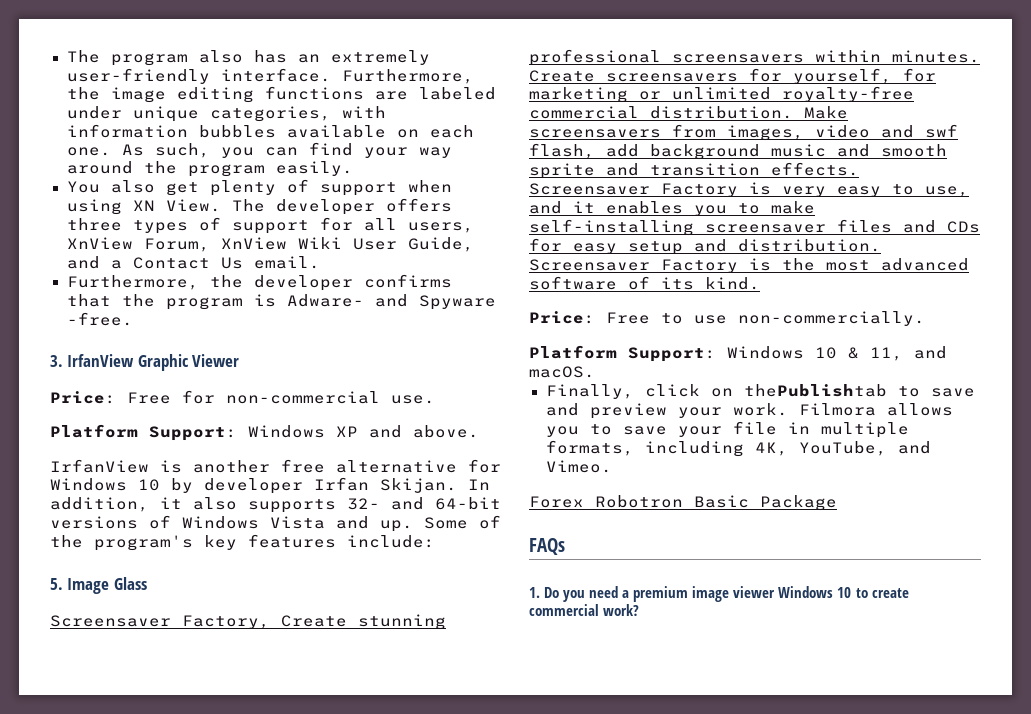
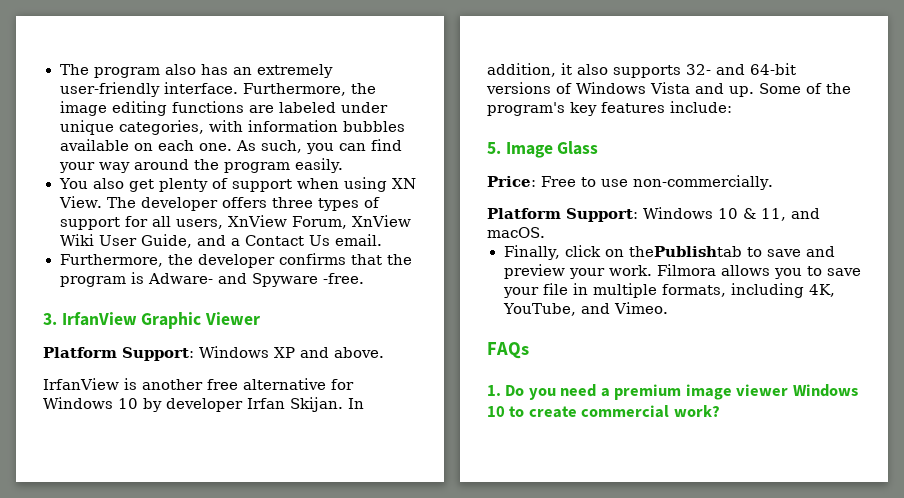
[50,390,435,404] // Price: Free for non-commercial use. -> (261, 318) none
[50,614,446,630] [529,49,980,66] [529,68,936,84] [529,86,914,103] [529,106,848,119] [529,124,958,141] [529,143,947,160] [529,162,859,179] [529,182,969,197] [529,201,815,216] [529,219,980,236] [529,238,881,255] [529,258,969,273] [529,276,760,290] // Screensaver Factory, Create stunning professional screensavers within minutes. Create screensavers for yourself, for marketing or unlimited royalty-free commercial distribution. Make screensavers from images, video and swf flash, add background music and smooth sprite and transition effects. Screensaver Factory is very easy to use, and it enables you to make self-installing screensaver files and CDs for easy setup and distribution. Screensaver Factory is the most advanced software of its kind. -> (599, 148) none
[529,495,837,511] // Forex Robotron Basic Package -> (669, 308) none

